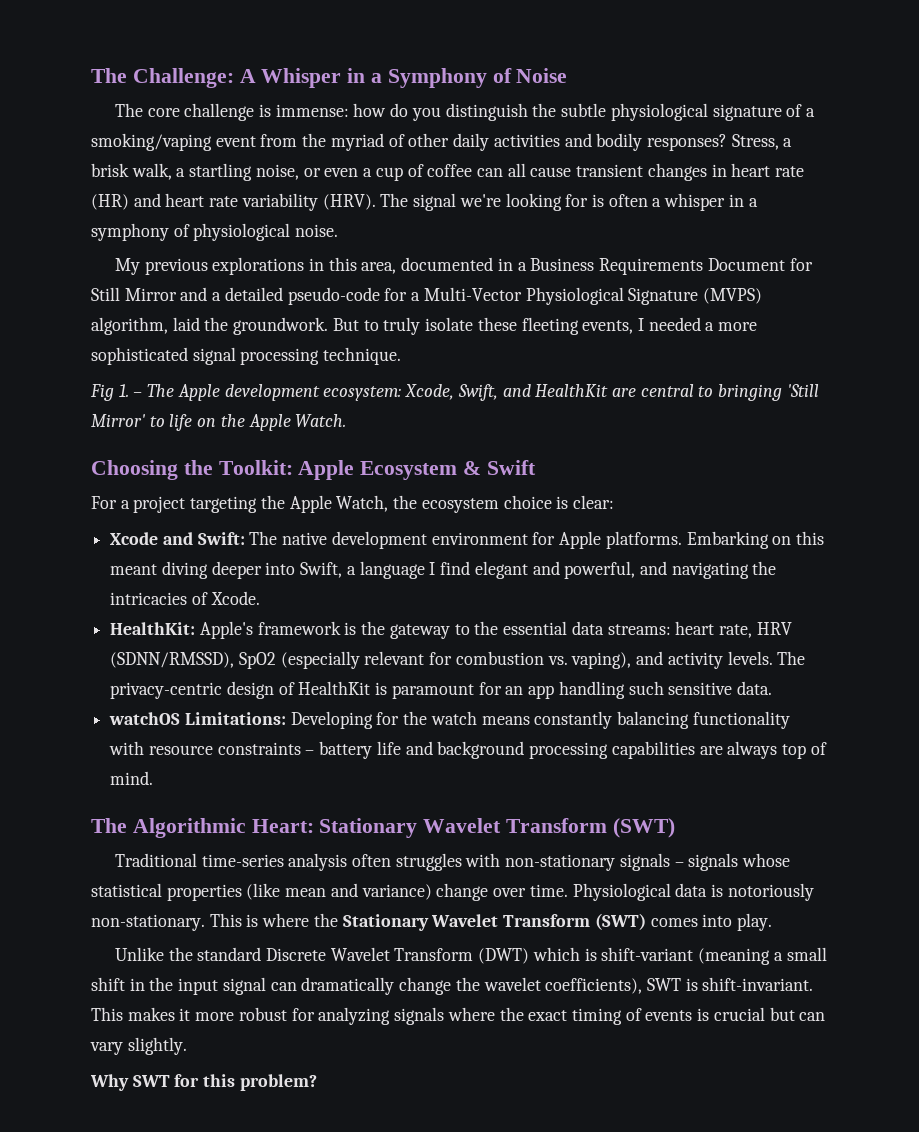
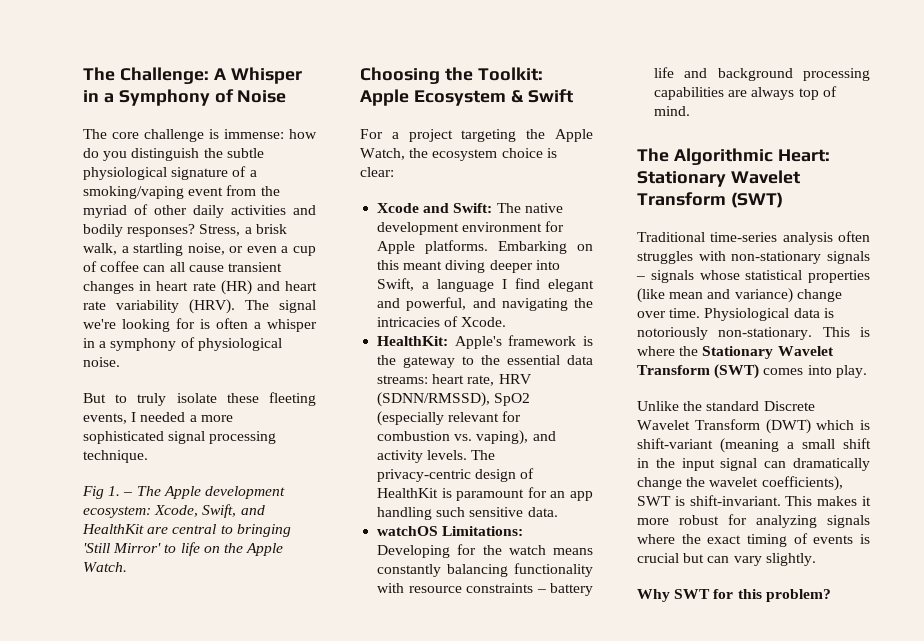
[114,257,813,275] [91,287,762,305] [91,317,329,335] My previous explorations in this area, documented in a Business Requirements Document for Still Mirror and a detailed pseudo-code for a Multi-Vector Physiological Signature (MVPS) algorithm, laid the groundwork. -> (120, 362) none

